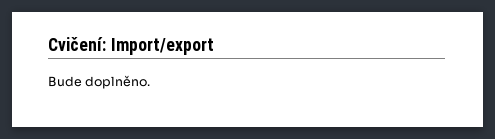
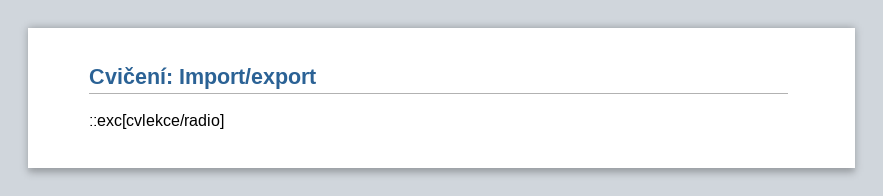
[48,75,151,89] Bude doplněno. -> [89,114,224,129] ::exc[cvlekce/radio]

